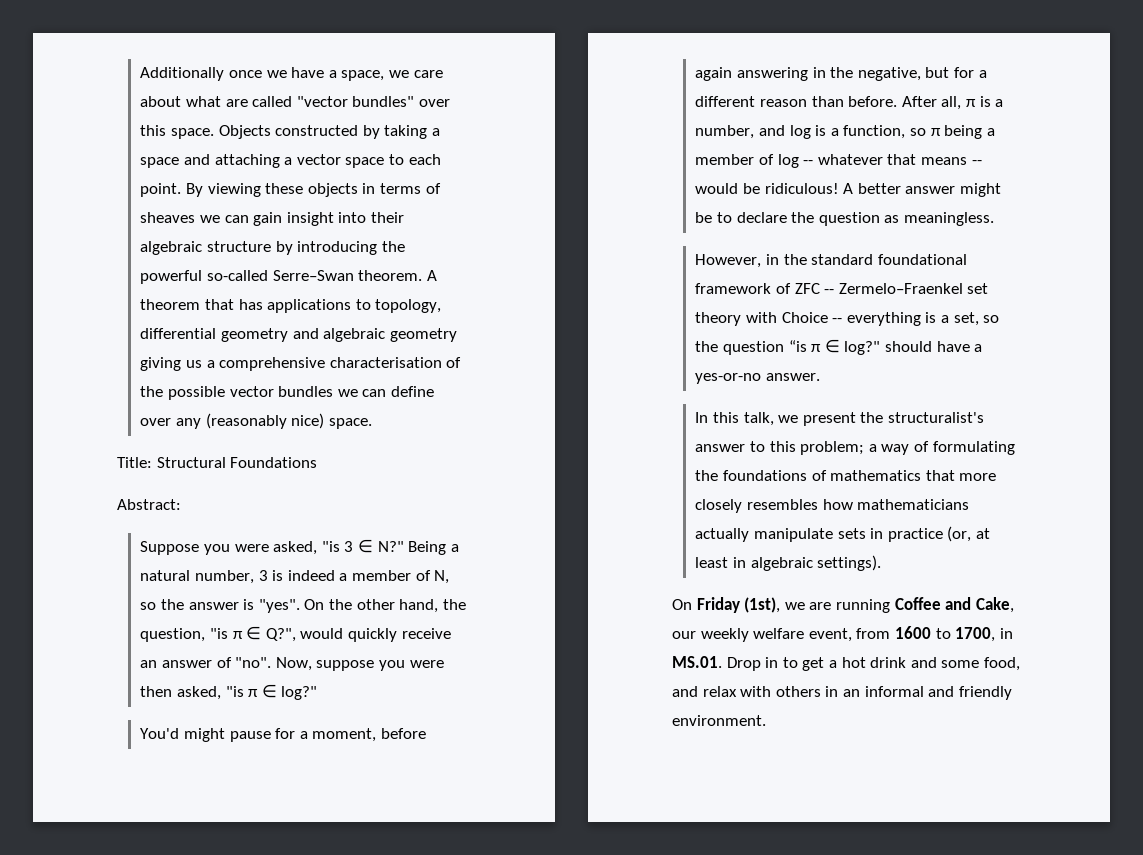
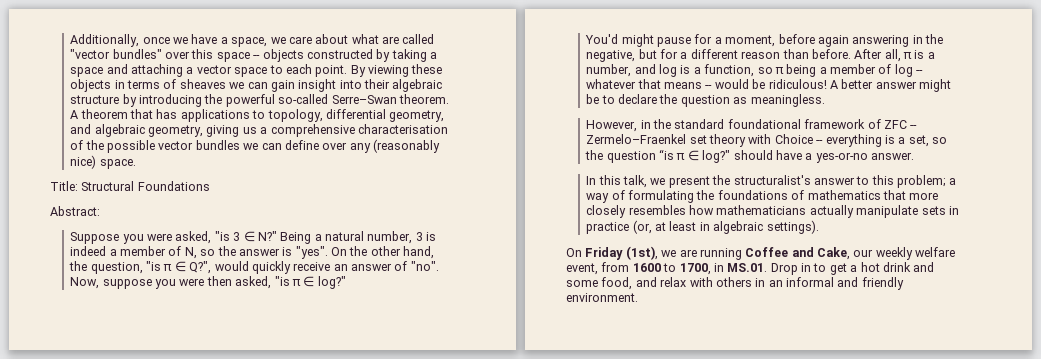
[140,67,225,81] Additionally -> [70,34,140,47] Additionally,
[170,125,271,139] space. Objects -> [216,49,304,62] space -- objects
[220,328,288,342] geometry -> [389,110,445,122] geometry,
[389,328,457,342] geometry -> [148,125,204,137] geometry,

